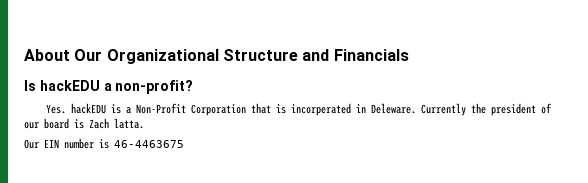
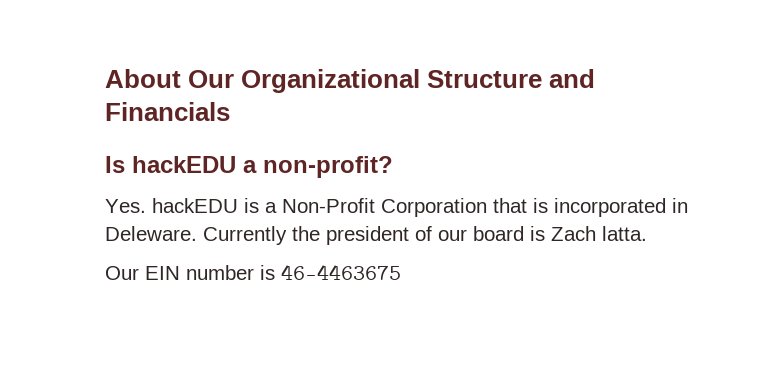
[290,103,351,116] incorperated -> [554,198,666,217] incorporated

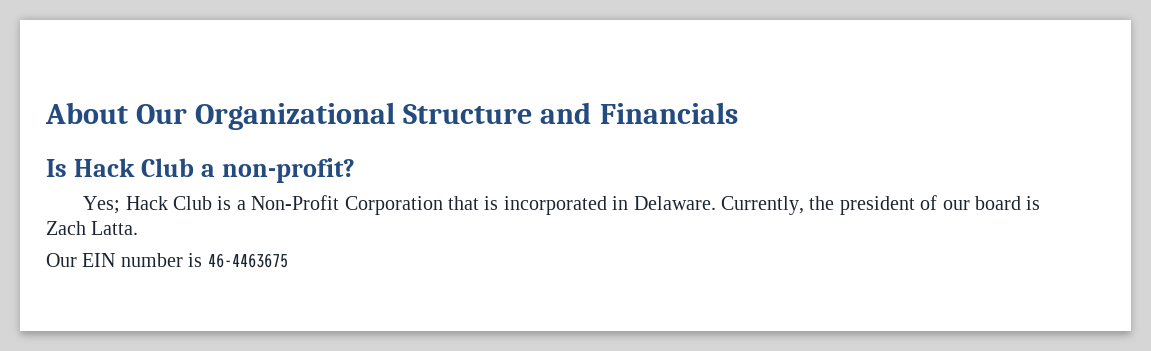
[132,156,236,173] hackEDU -> [73,158,194,177] Hack Club
[105,198,238,213] Yes. hackEDU -> [83,196,212,214] Yes; Hack Club
[105,226,287,245] Deleware. Currently -> [633,196,804,215] Delaware. Currently,
[602,226,647,241] latta. -> [91,221,139,235] Latta.

